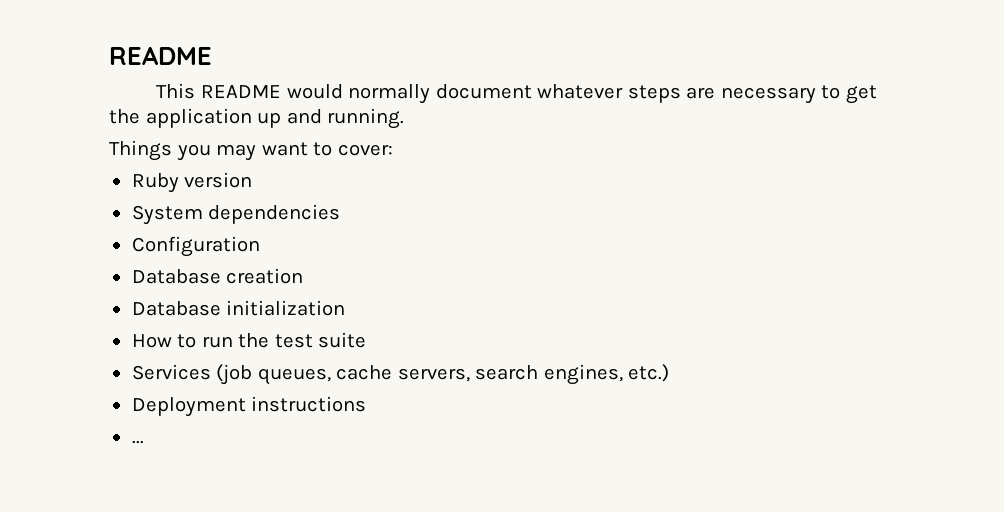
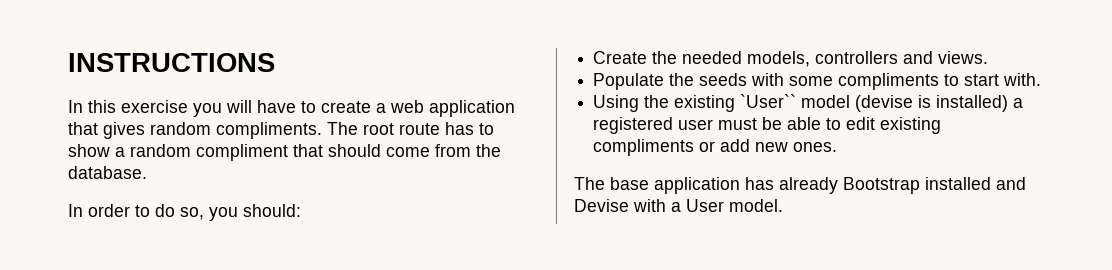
[109,46,212,65] [156,83,877,104] [109,108,405,129] [109,140,393,161] [131,172,253,193] [131,204,341,225] [131,236,260,257] [131,268,304,284] [131,300,346,316] [131,332,367,348] [131,364,670,385] [131,396,367,417] [131,440,144,444] README // This README would normally document whatever steps are necessary to get the application up and running. // Things you may want to cover: // Ruby version // System dependencies // Configuration // Database creation // Database initialization // How to run the test suite // Services (job queues, cache servers, search engines, etc.) // Deployment instructions // ... -> [68,53,275,72] [68,100,515,117] [68,122,494,139] [68,144,501,161] [68,166,147,179] [68,204,301,221] [593,51,989,67] [593,73,1042,90] [593,94,1024,112] [593,117,942,134] [593,139,838,156] [574,177,1026,194] [574,199,783,212] INSTRUCTIONS // In this exercise you will have to create a web application that gives random compliments. The root route has to show a random compliment that should come from the database. // In order to do so, you should: // Create the needed models, controllers and views. // Populate the seeds with some compliments to start with. // Using the existing `User`` model (devise is installed) a registered user must be able to edit existing compliments or add new ones. // The base application has already Bootstrap installed and Devise with a User model.

